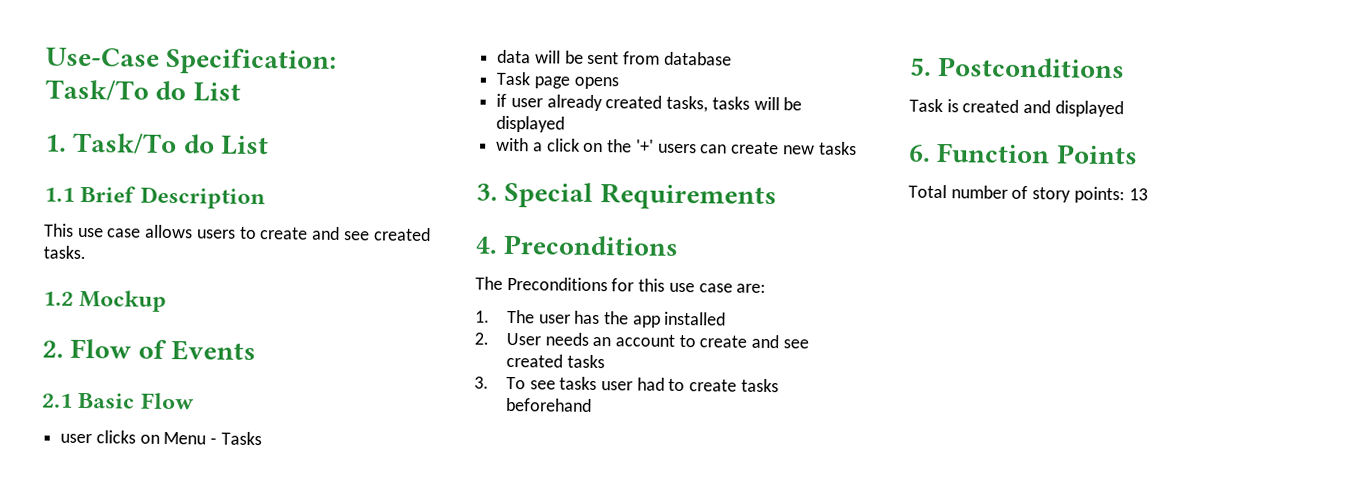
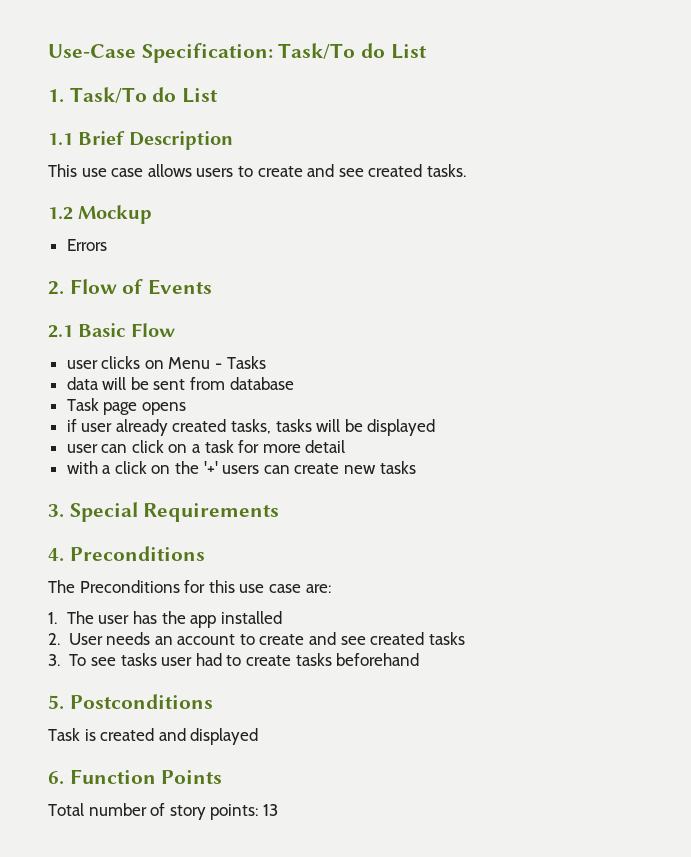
(168, 300) none -> [66,239,107,251] // Errors
(566, 124) none -> [66,440,346,453] // user can click on a task for more detail

